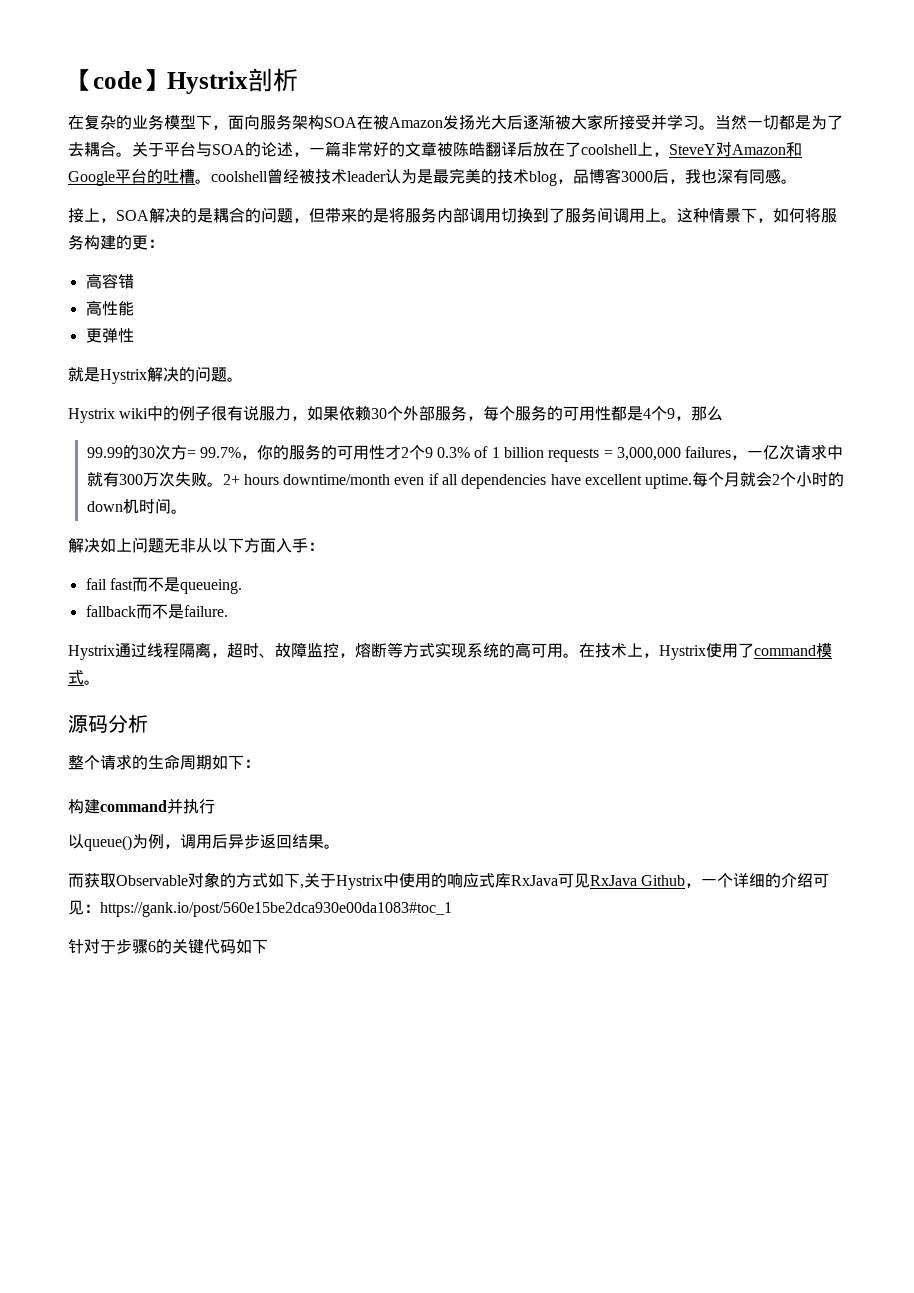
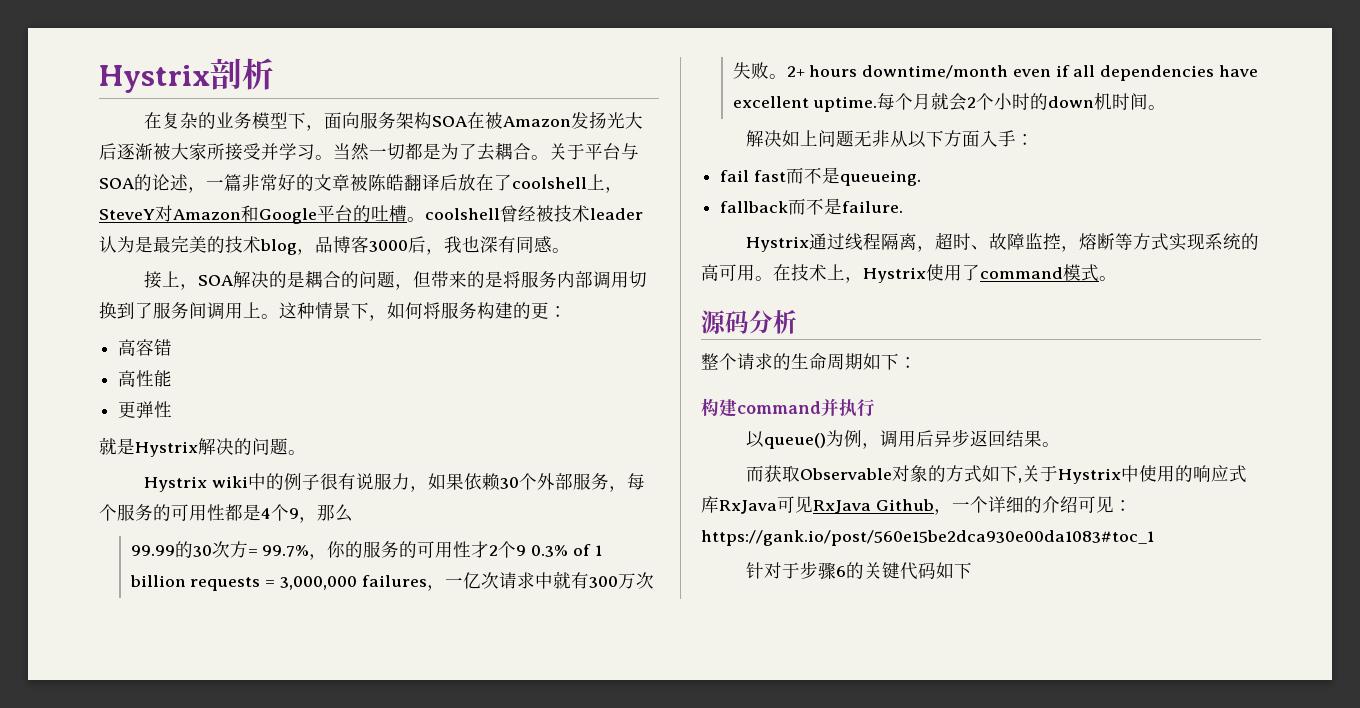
[68,69,167,91] 【code】 -> (99, 79) none

